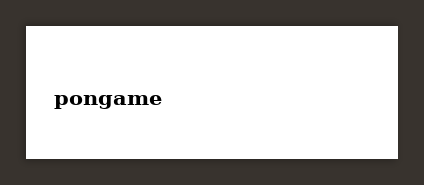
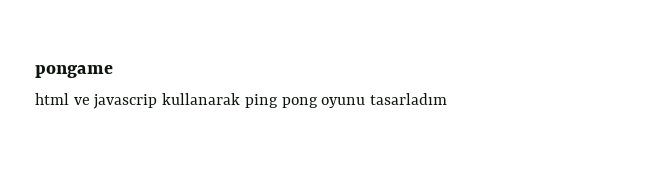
(162, 102) none -> [35,93,448,109] // html ve javascrip kullanarak ping pong oyunu tasarladım

